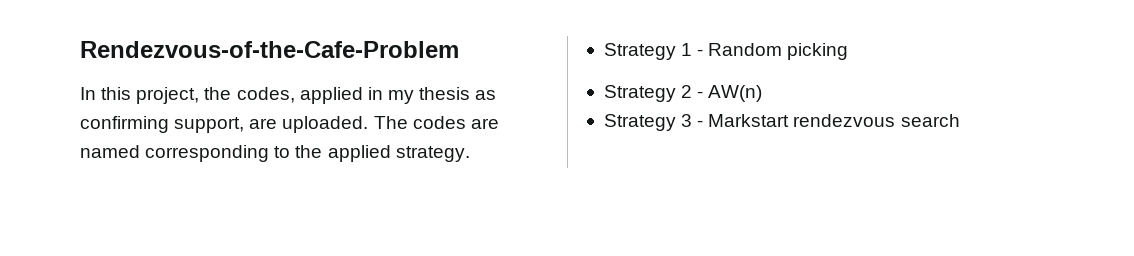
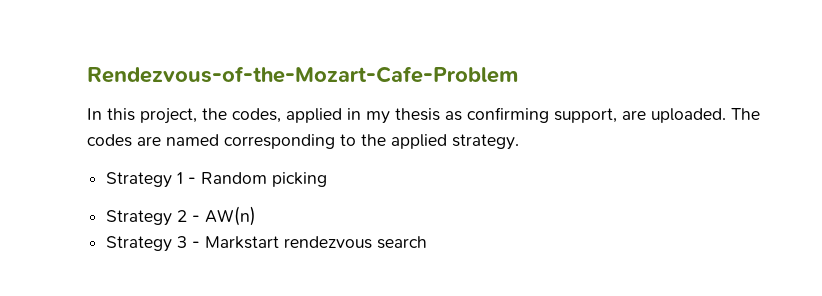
[80,41,459,58] Rendezvous-of-the-Cafe-Problem -> [87,66,518,83] Rendezvous-of-the-Mozart-Cafe-Problem

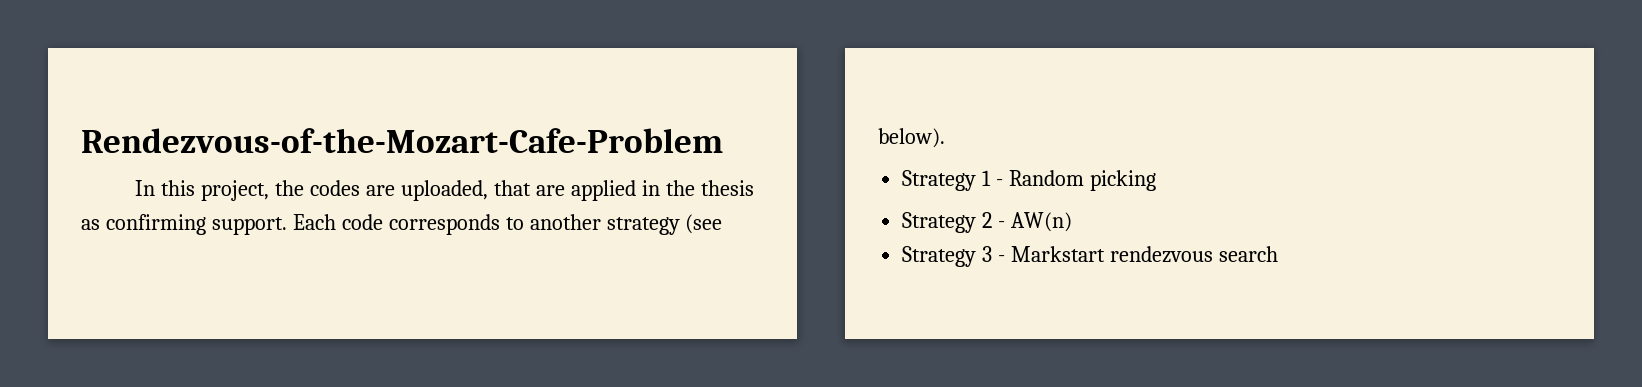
[232,108,281,123] codes, -> [310,180,565,201] codes are uploaded, that are
[366,111,390,124] my -> [665,180,695,196] the
[554,108,760,123] [87,134,519,150] support, are uploaded. The codes are named corresponding to the applied strategy. -> [211,214,723,235] [878,128,945,148] support. Each code corresponds to another strategy (see below).

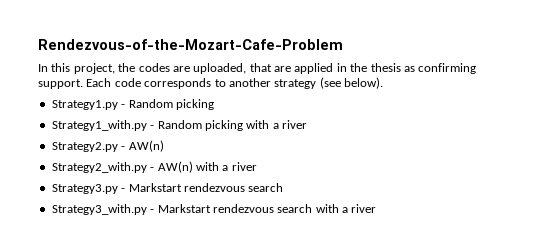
[902,170,992,191] Strategy 1 -> [51,100,118,110] Strategy1.py
[902,212,1073,233] [902,246,1278,267] Strategy 2 - AW(n) // Strategy 3 - Markstart rendezvous search -> [51,120,307,131] [51,140,164,152] [51,161,257,173] [51,183,284,194] [51,204,377,215] Strategy1_with.py - Random picking with a river // Strategy2.py - AW(n) // Strategy2_with.py - AW(n) with a river // Strategy3.py - Markstart rendezvous search // Strategy3_with.py - Markstart rendezvous search with a river

